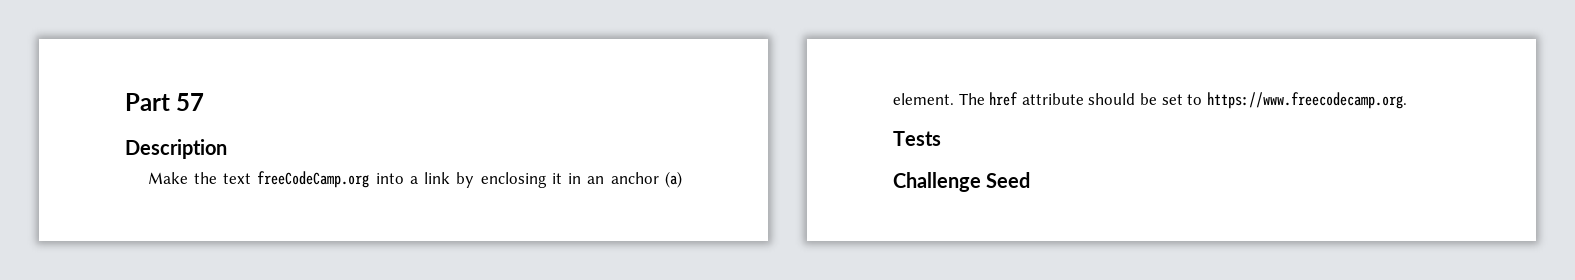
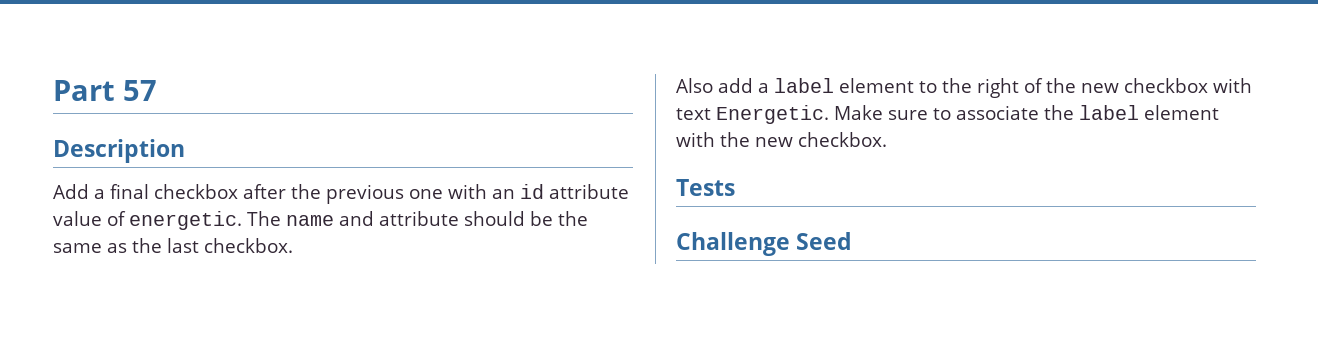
[147,171,682,188] [893,92,1407,109] Make the text freeCodeCamp.org into a link by enclosing it in an anchor (a) element. The href attribute should be set to https://www.freecodecamp.org. -> [53,184,629,204] [53,211,588,230] [53,238,293,253] [676,78,1252,98] [676,105,1219,124] [676,132,887,147] Add a final checkbox after the previous one with an id attribute value of energetic. The name and attribute should be the same as the last checkbox. // Also add a label element to the right of the new checkbox with text Energetic. Make sure to associate the label element with the new checkbox.

